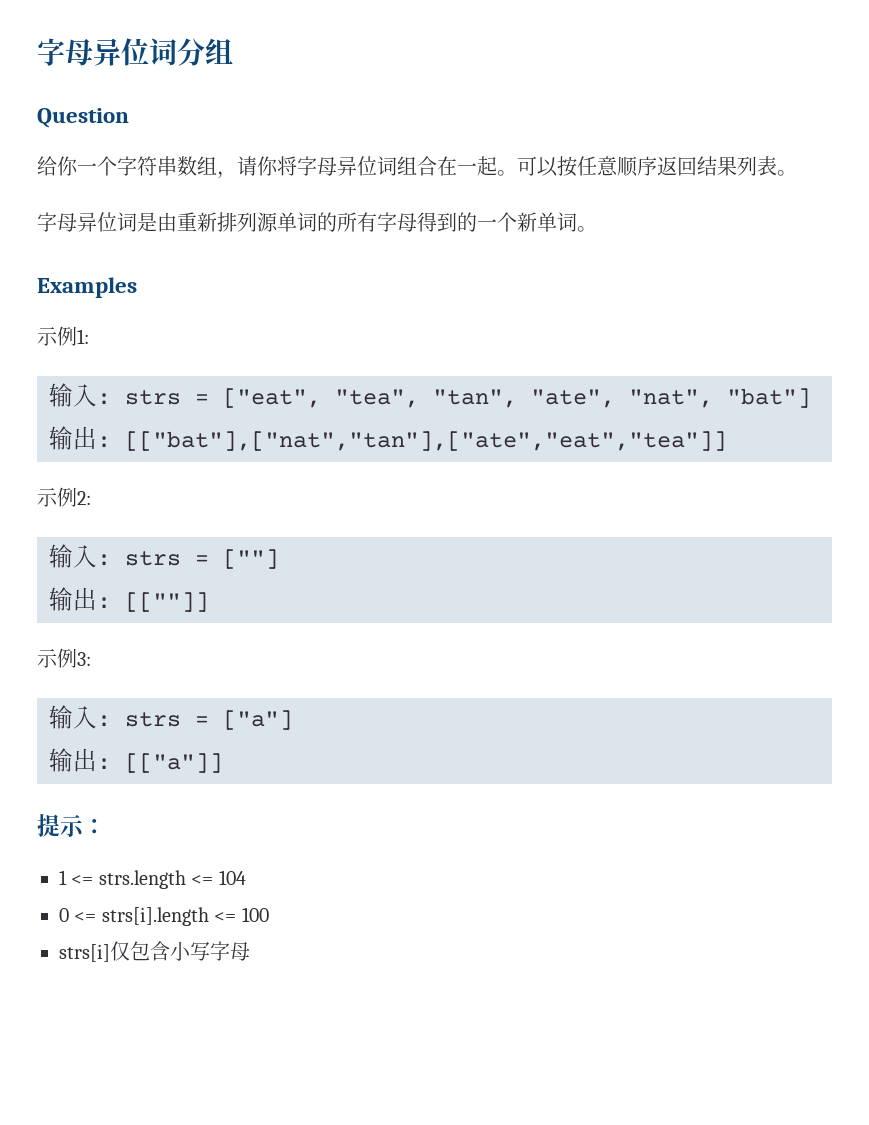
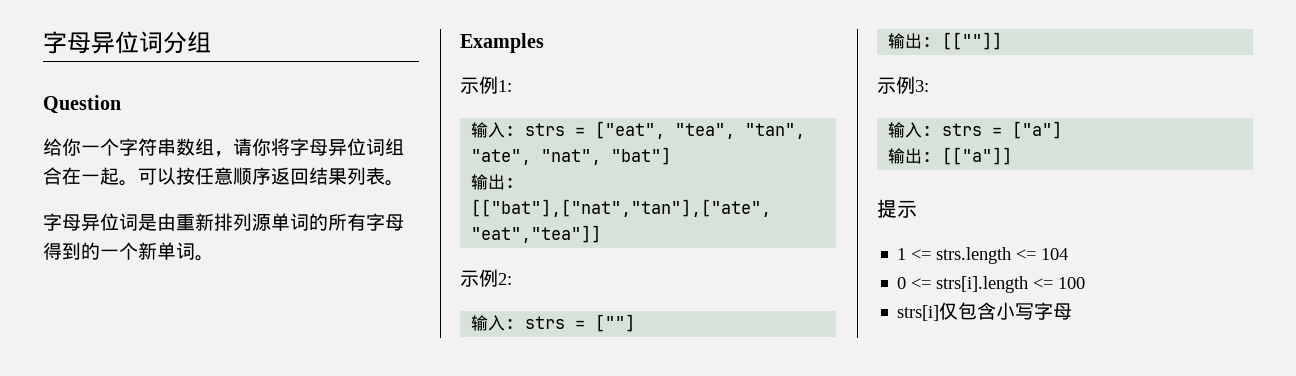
[83,819,106,834] ： -> (917, 209) none

